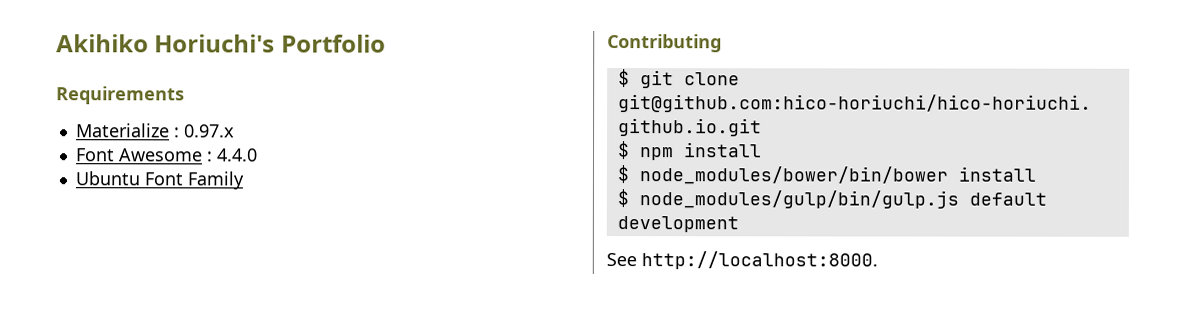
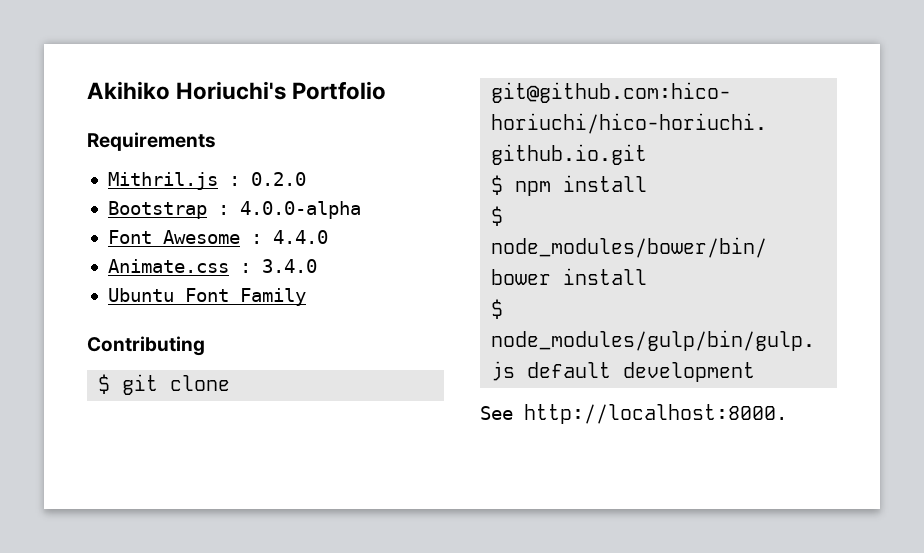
[75,123,235,138] Materialize : 0.97.x -> [107,172,306,190] [107,201,361,219] Mithril.js : 0.2.0 // Bootstrap : 4.0.0-alpha
(258, 155) none -> [107,259,317,273] // Animate.css : 3.4.0

